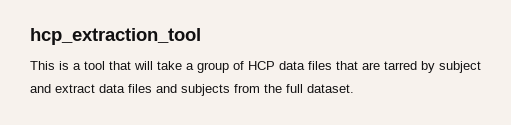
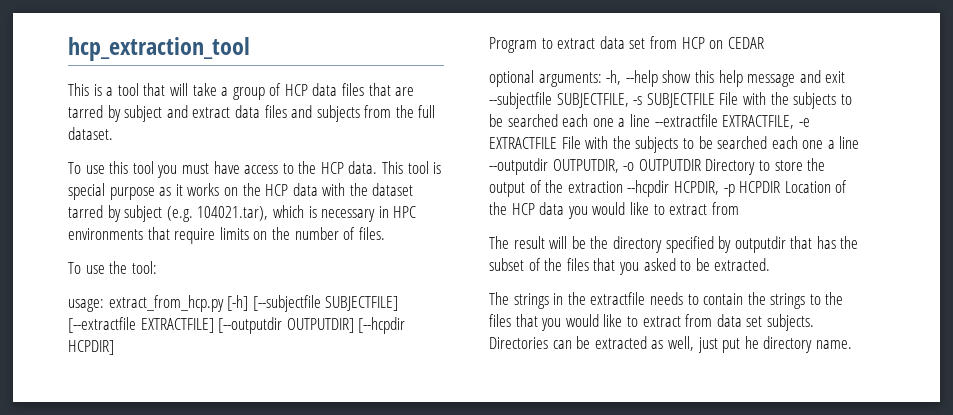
(354, 88) none -> [68,161,442,178] [68,183,414,200] [68,205,417,222] [68,227,385,244] [68,261,157,274] [68,295,399,312] [68,317,406,334] [68,340,114,355] [489,36,764,53] [489,70,846,87] [489,92,852,109] [489,114,810,129] [489,136,860,153] [489,158,826,175] [489,180,848,197] [489,202,739,219] [489,236,859,253] [489,258,771,275] [489,292,844,309] [489,314,814,331] [489,336,852,353] // To use this tool you must have access to the HCP data. This tool is special purpose as it works on the HCP data with the dataset tarred by subject (e.g. 104021.tar), which is necessary in HPC environments that require limits on the number of files. // To use the tool: // usage: extract_from_hcp.py [-h] [--subjectfile SUBJECTFILE] [--extractfile EXTRACTFILE] [--outputdir OUTPUTDIR] [--hcpdir HCPDIR] // Program to extract data set from HCP on CEDAR // optional arguments: -h, --help show this help message and exit --subjectfile SUBJECTFILE, -s SUBJECTFILE File with the subjects to be searched each one a line --extractfile EXTRACTFILE, -e EXTRACTFILE File with the subjects to be searched each one a line --outputdir OUTPUTDIR, -o OUTPUTDIR Directory to store the output of the extraction --hcpdir HCPDIR, -p HCPDIR Location of the HCP data you would like to extract from // The result will be the directory specified by outputdir that has the subset of the files that you asked to be extracted. // The strings in the extractfile needs to contain the strings to the files that you would like to extract from data set subjects. Directories can be extracted as well, just put he directory name.

